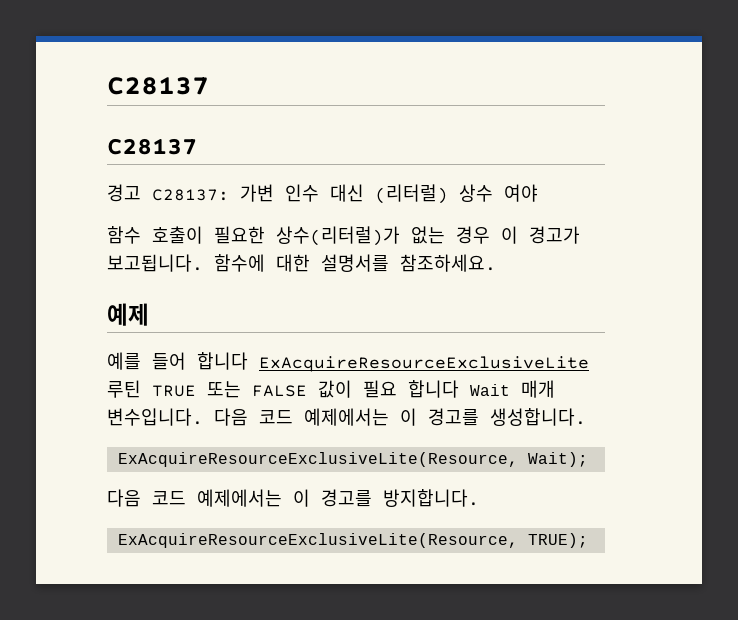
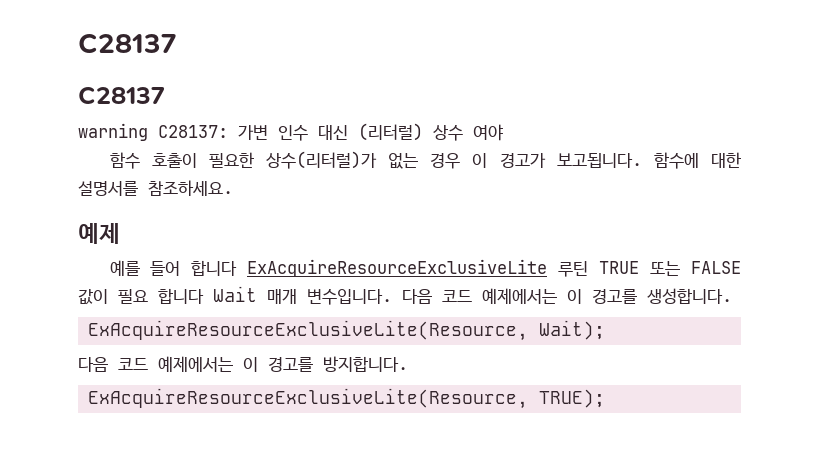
[107,184,141,202] 경고 -> [78,123,148,141] warning

